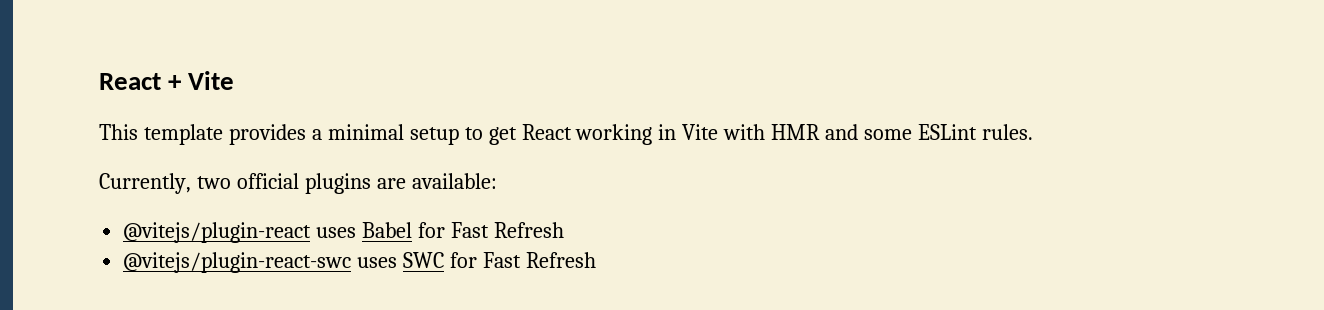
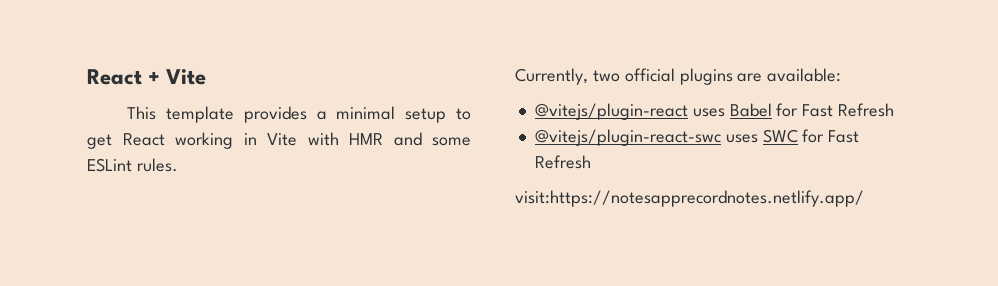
(596, 260) none -> [515,190,864,207] // visit:https://notesapprecordnotes.netlify.app/

